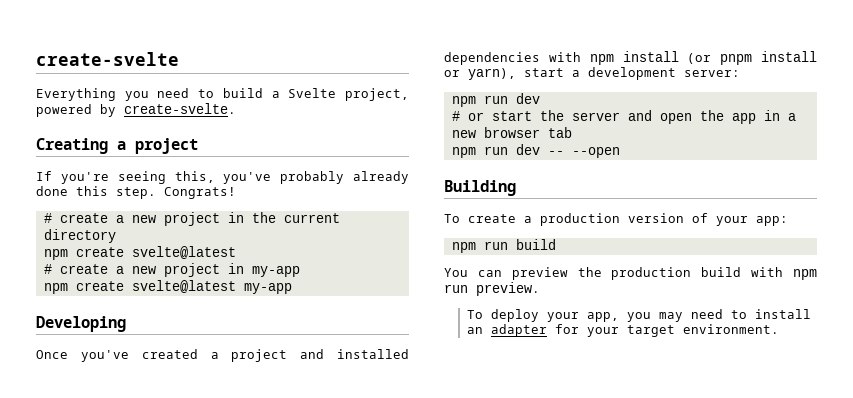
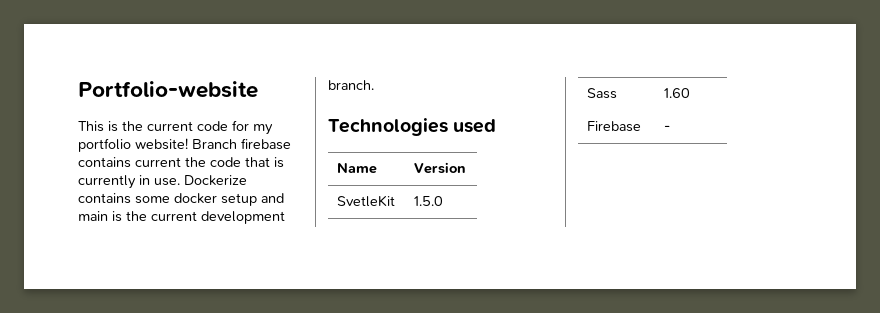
[36,52,179,66] [36,88,410,101] [36,103,236,117] [36,138,198,154] [36,171,410,184] [36,186,236,199] [43,212,340,226] [43,229,116,243] [43,246,236,260] [43,263,300,277] [43,280,292,294] [36,316,126,332] [36,349,409,362] [444,51,817,65] [444,67,740,80] [451,93,540,107] [451,110,796,124] [451,127,572,138] [451,144,620,158] [444,180,516,196] [444,213,788,226] [451,239,556,253] [444,267,817,280] [444,282,540,296] [466,309,811,322] [466,324,779,337] create-svelte // Everything you need to build a Svelte project, powered by create-svelte. // Creating a project // If you're seeing this, you've probably already done this step. Congrats! // # create a new project in the current directory // npm create svelte@latest // # create a new project in my-app // npm create svelte@latest my-app // Developing // Once you've created a project and installed dependencies with npm install (or pnpm install or yarn), start a development server: // npm run dev // # or start the server and open the app in a new browser tab // npm run dev -- --open // Building // To create a production version of your app: // npm run build // You can preview the production build with npm run preview. // To deploy your app, you may need to install an adapter for your target environment. -> [78,81,258,98] [78,120,273,135] [78,138,291,152] [78,157,284,168] [78,175,247,189] [78,193,284,206] [78,211,285,224] [328,80,374,90] [328,118,497,136] [337,163,378,174] [414,162,467,174] [337,195,396,207] [414,196,444,206] [587,88,618,99] [664,88,691,98] [587,121,642,132] [664,125,671,131] Portfolio-website // This is the current code for my portfolio website! Branch firebase contains current the code that is currently in use. Dockerize contains some docker setup and main is the current development branch. // Technologies used // Name | Version // SvetleKit | 1.5.0 // Sass | 1.60 // Firebase | -

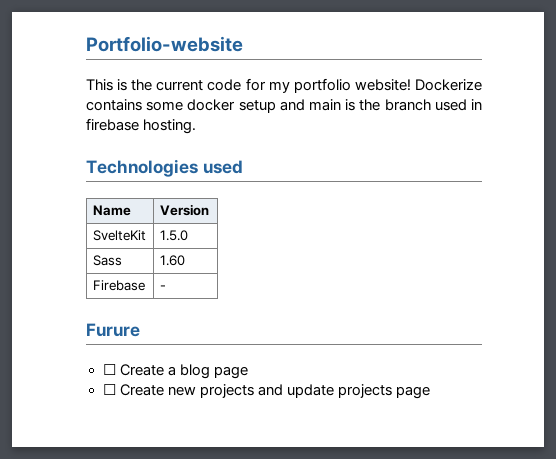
[192,138,291,150] [78,157,284,168] [78,175,180,189] Branch firebase contains current the code that is currently in use. -> (411, 85) none
[151,211,285,224] [328,80,374,90] current development branch. -> [384,99,482,111] [86,118,197,134] branch used in firebase hosting.
[337,195,396,207] SvetleKit -> [92,230,146,241] SvelteKit
(671, 128) none -> [86,323,140,337] [102,364,248,379] [102,384,430,399] // Furure // ☐ Create a blog page // ☐ Create new projects and update projects page

